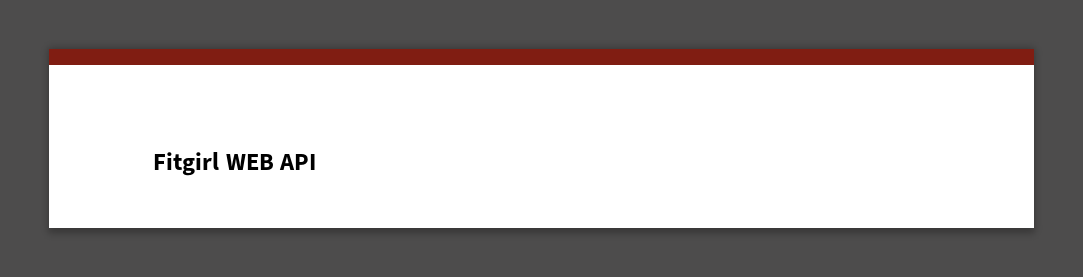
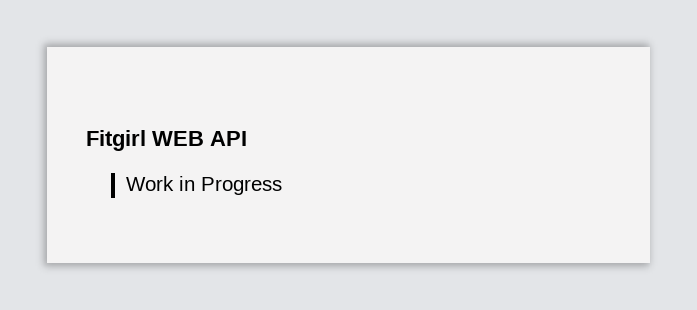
(317, 162) none -> [125,176,282,195] // Work in Progress

